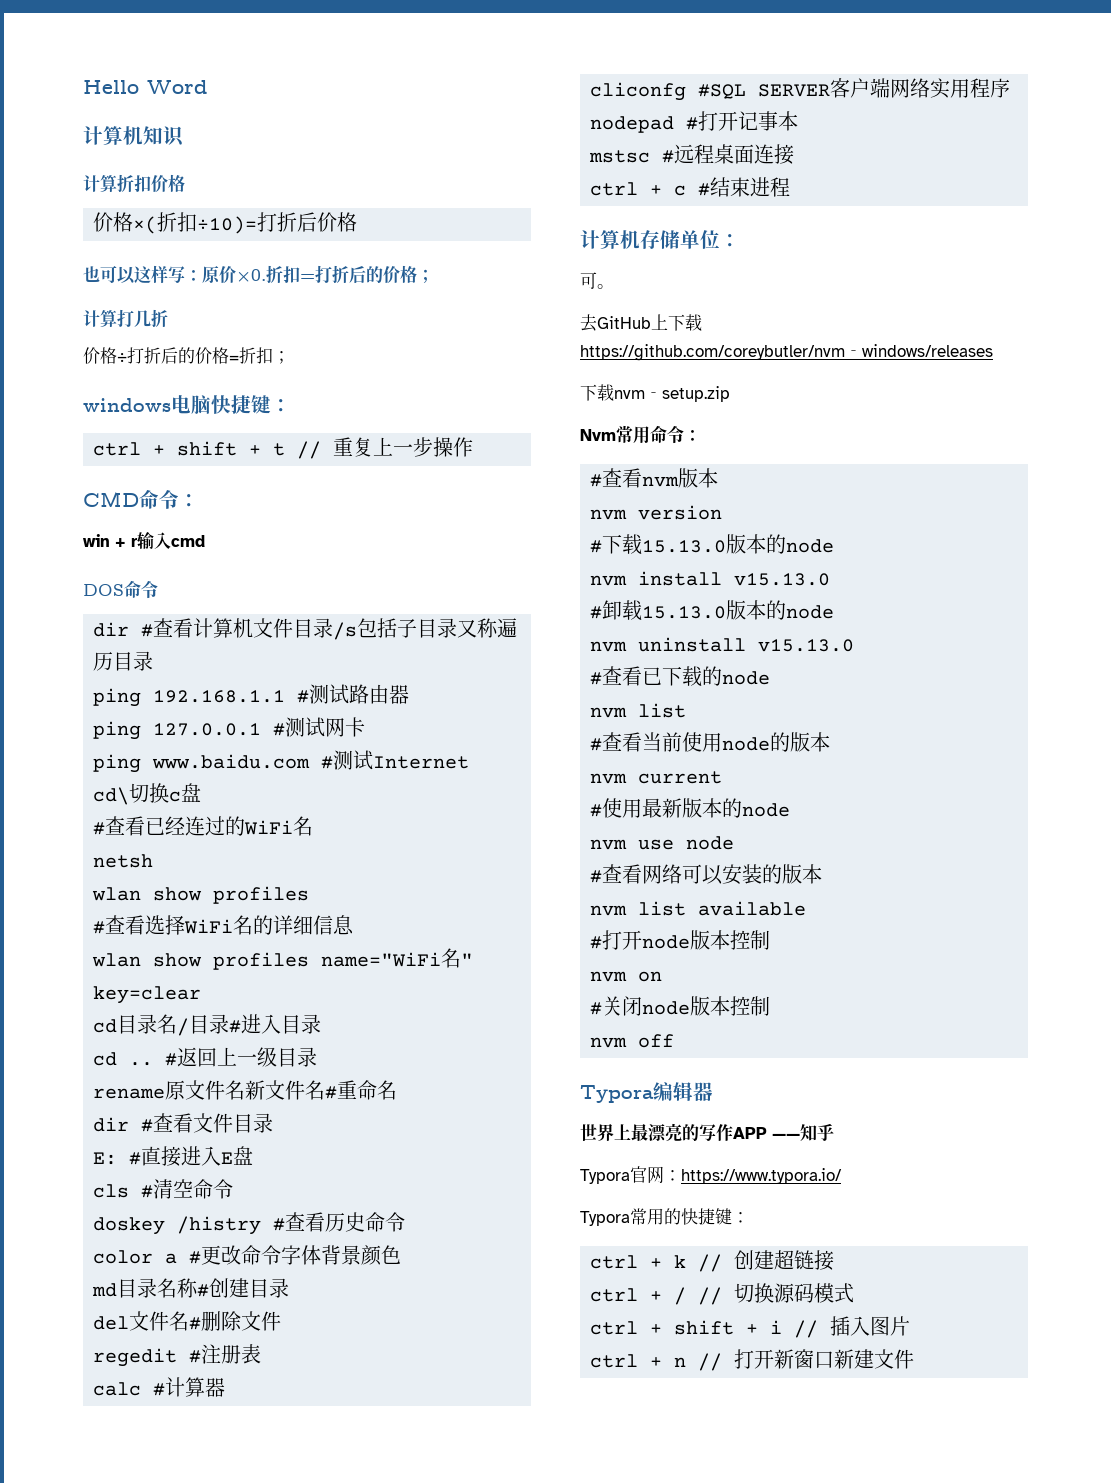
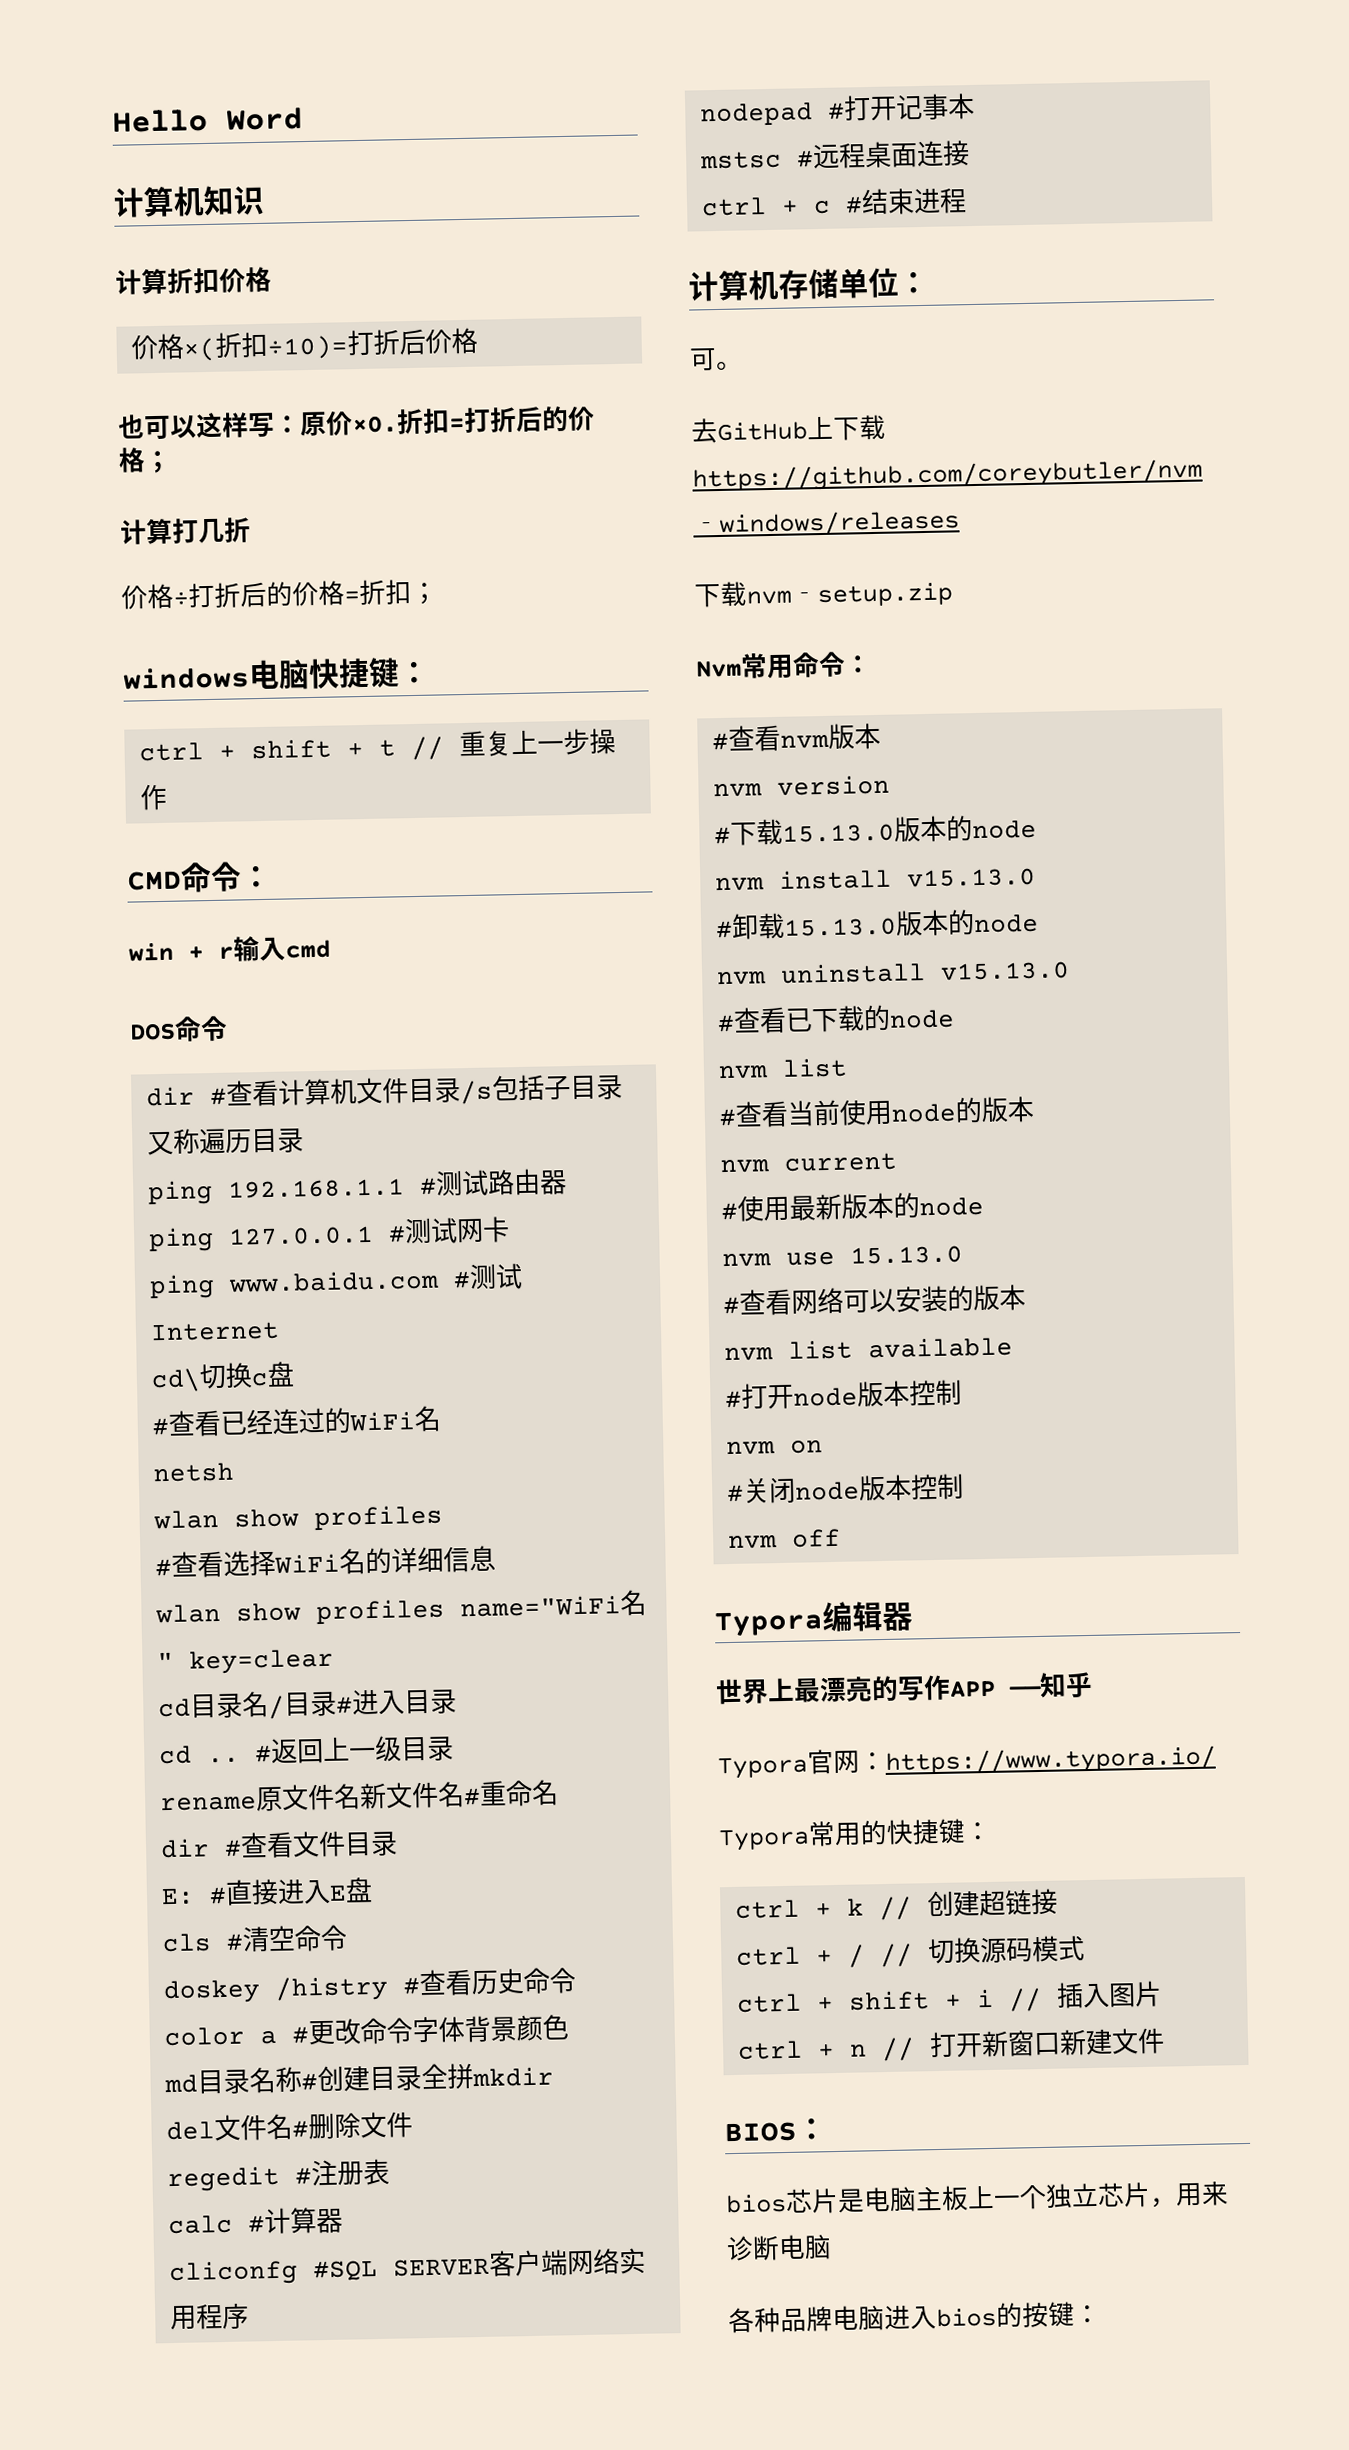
(290, 1288) none -> [421,2063,555,2090] 全拼mkdir
[686,836,735,850] node -> [850,1245,964,1265] 15.13.0
(915, 1359) none -> [724,2118,827,2143] [725,2181,1229,2214] [726,2234,832,2262] [728,2301,1101,2334] // BIOS： // bios芯片是电脑主板上一个独立芯片，用来诊断电脑 // 各种品牌电脑进入bios的按键：

